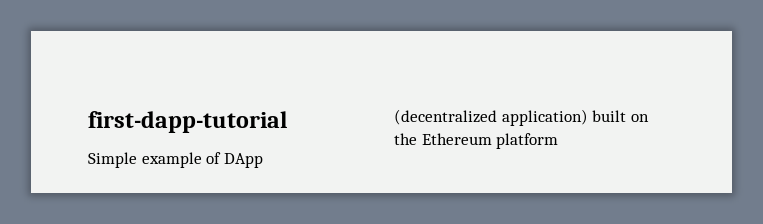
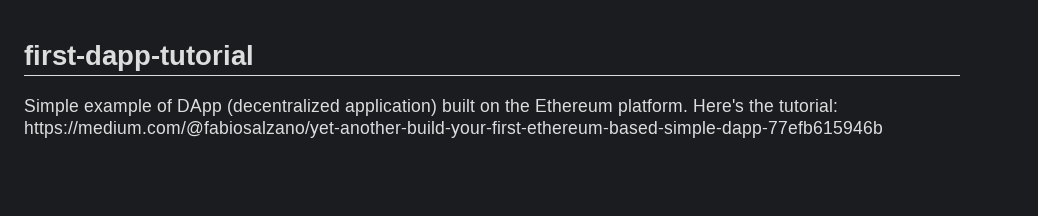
[496,133,559,149] platform -> [618,99,838,116] [24,121,883,138] platform. Here's the tutorial: https://medium.com/@fabiosalzano/yet-another-build-your-first-ethereum-based-simple-dapp-77efb615946b

